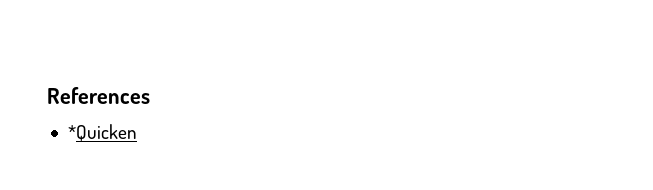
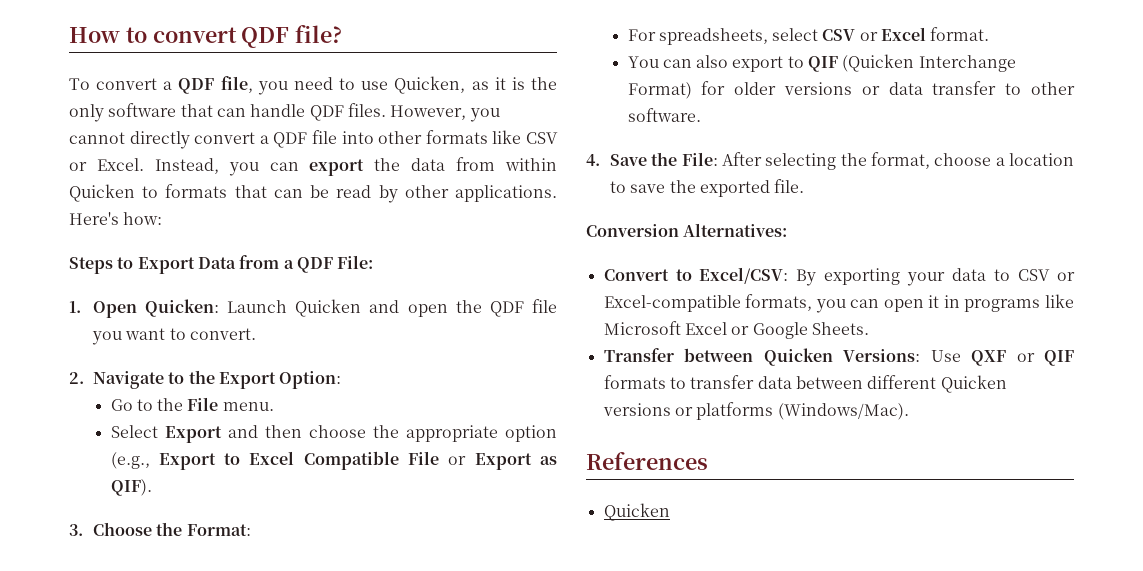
(47, 95) none -> [69,25,343,48] [69,76,557,95] [69,103,500,122] [69,130,559,149] [69,157,558,176] [69,184,557,203] [69,212,163,225] [69,255,374,274] [69,299,557,318] [91,328,256,345] [69,370,342,389] [110,397,274,411] [110,425,557,443] [110,451,557,470] [110,479,152,496] [69,522,251,536] [627,27,990,45] [627,54,1016,72] [627,81,1075,99] [627,108,701,122] [586,152,1074,170] [609,179,805,197] [586,223,788,237] [603,267,1075,286] [603,294,1074,313] [603,321,869,339] [603,348,1074,366] [603,375,1007,393] [602,402,909,420] How to convert QDF file? // To convert a QDF file, you need to use Quicken, as it is the only software that can handle QDF files. However, you cannot directly convert a QDF file into other formats like CSV or Excel. Instead, you can export the data from within Quicken to formats that can be read by other applications. Here's how: // Steps to Export Data from a QDF File: // 1. Open Quicken: Launch Quicken and open the QDF file you want to convert. // 2. Navigate to the Export Option: // Go to the File menu. // Select Export and then choose the appropriate option (e.g., Export to Excel Compatible File or Export as QIF). // 3. Choose the Format: // For spreadsheets, select CSV or Excel format. // You can also export to QIF (Quicken Interchange Format) for older versions or data transfer to other software. // 4. Save the File: After selecting the format, choose a location to save the exported file. // Conversion Alternatives: // Convert to Excel/CSV: By exporting your data to CSV or Excel-compatible formats, you can open it in programs like Microsoft Excel or Google Sheets. // Transfer between Quicken Versions: Use QXF or QIF formats to transfer data between different Quicken versions or platforms (Windows/Mac). //
[67,124,137,141] *Quicken -> [603,503,670,521] Quicken

